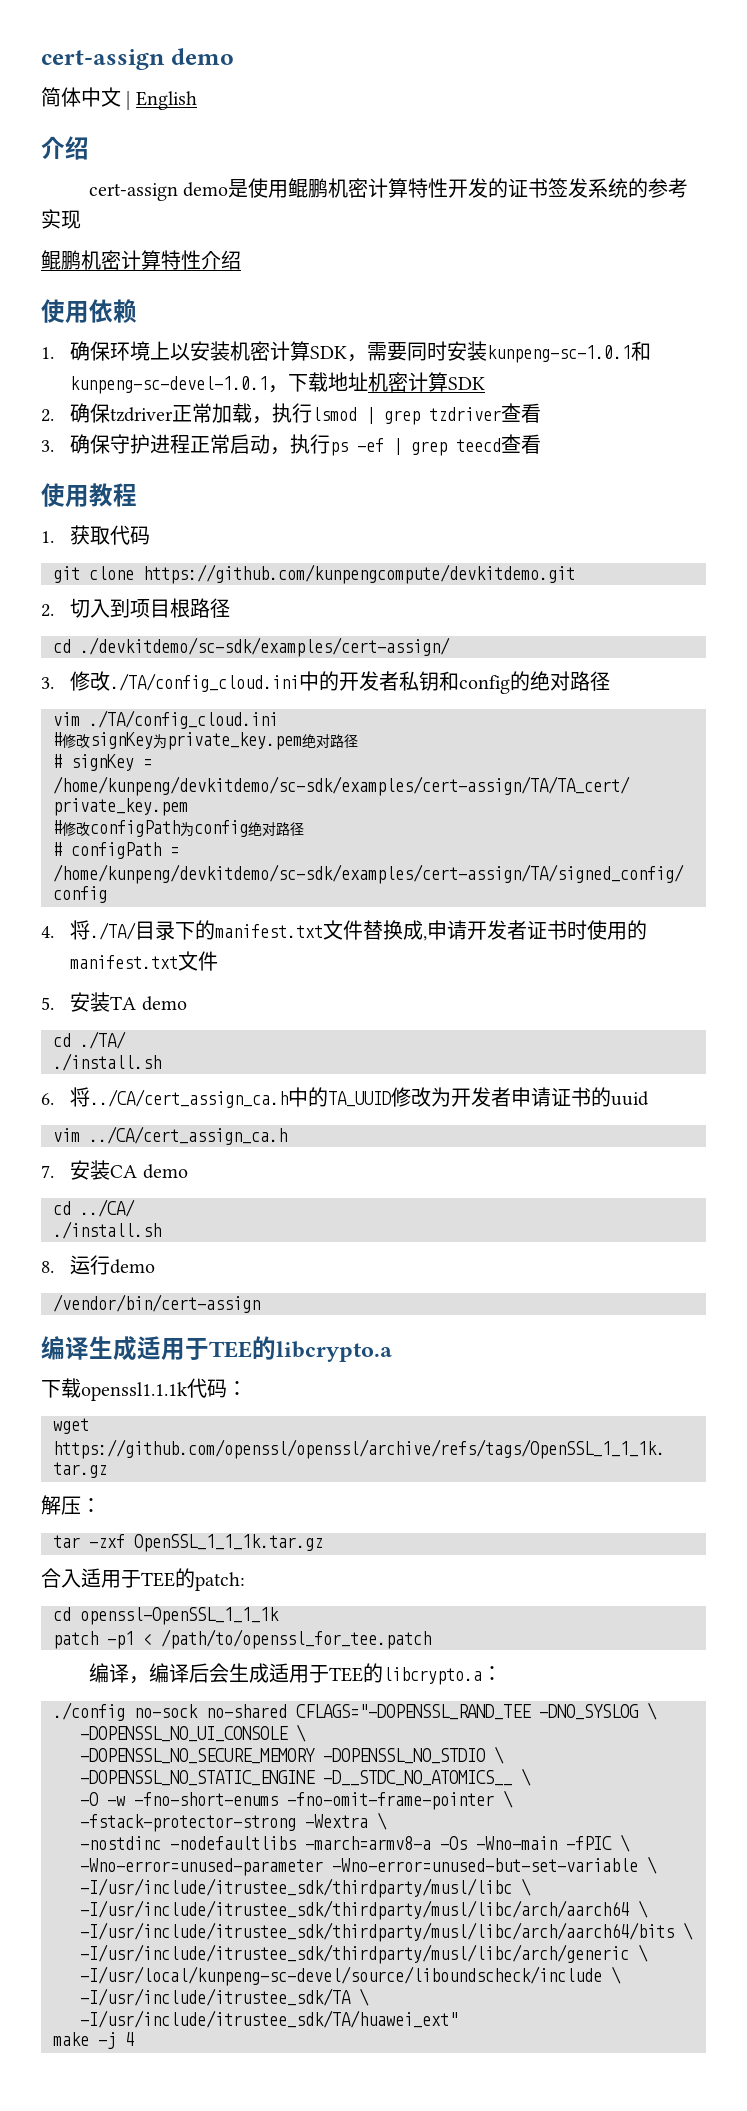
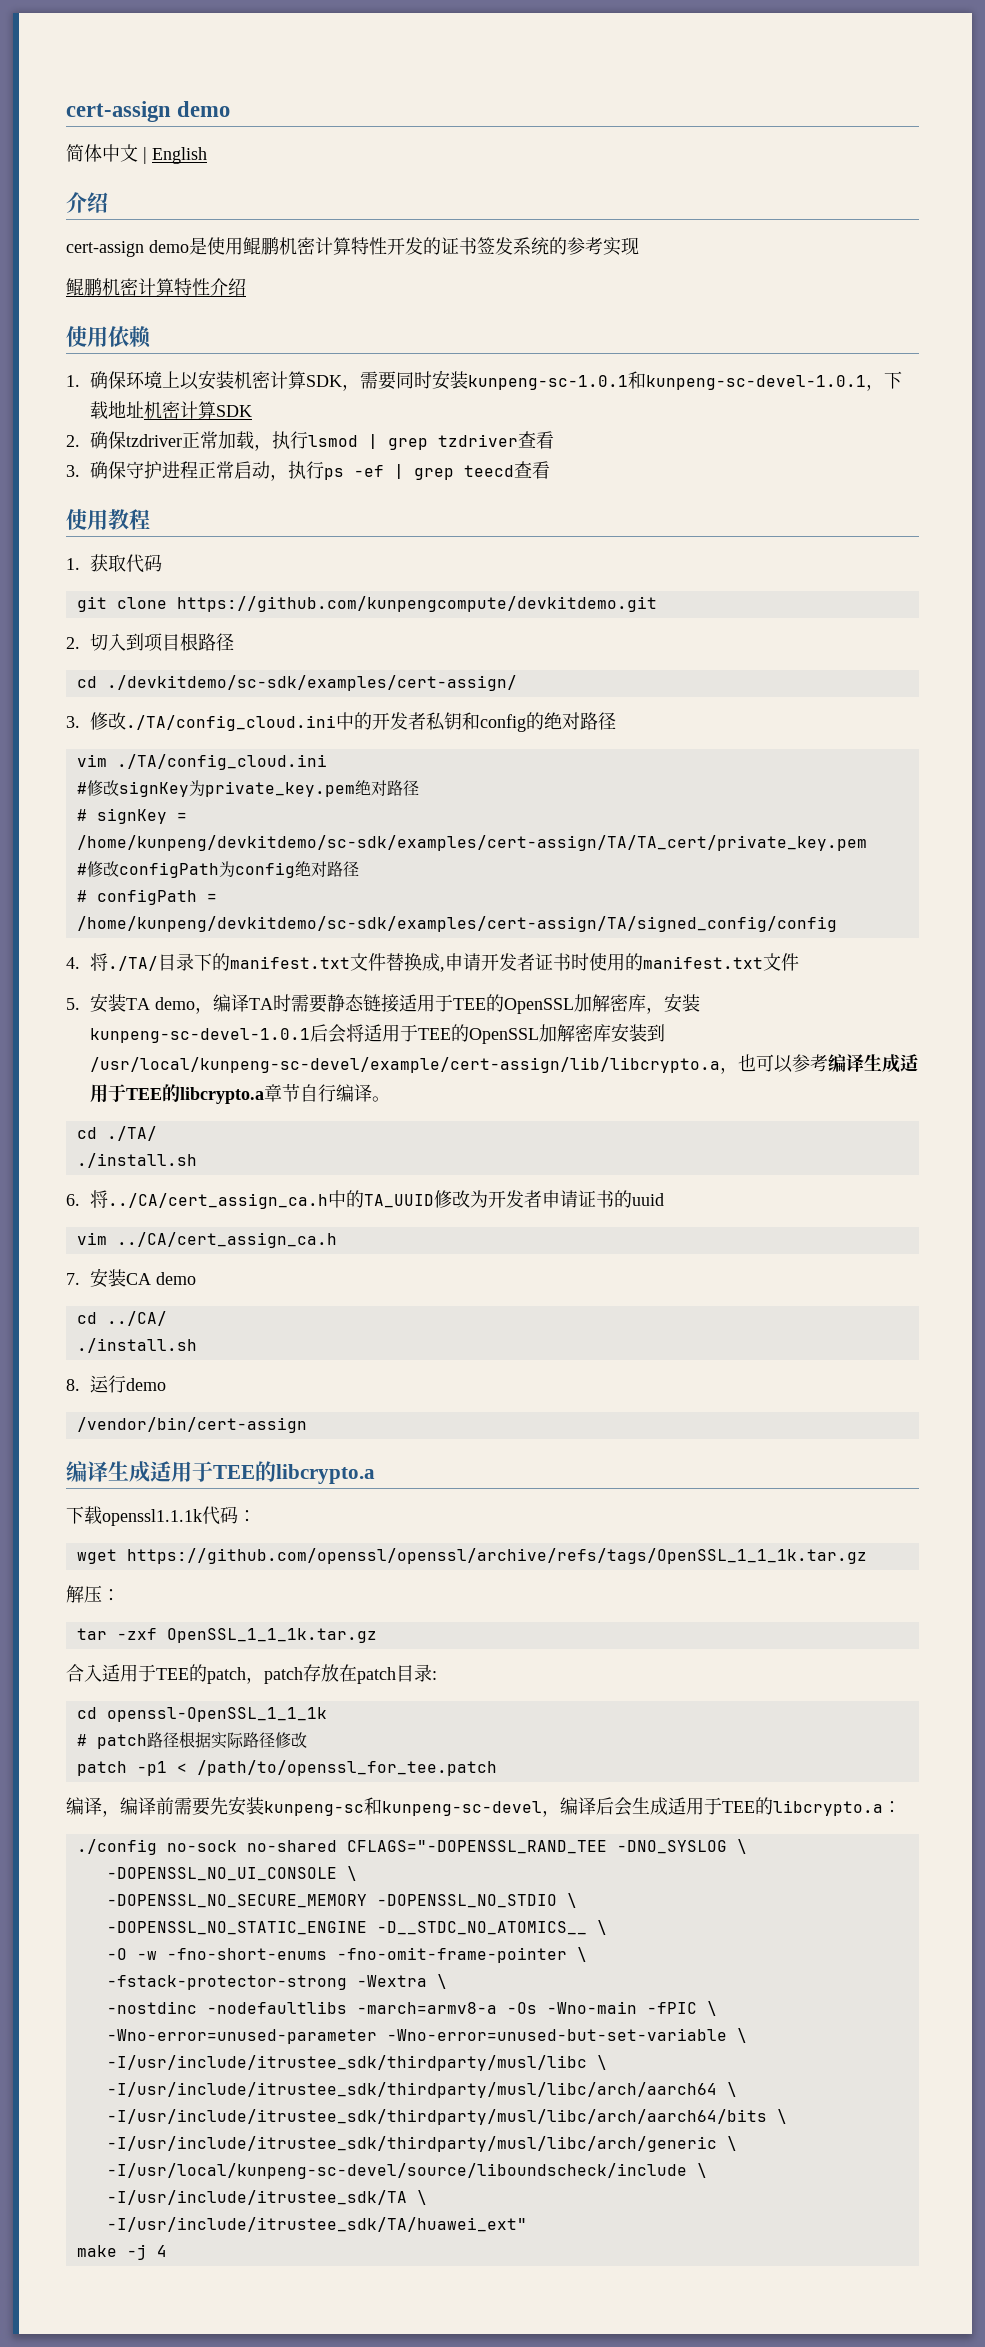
(187, 1003) none -> [195,993,701,1014] [90,1023,666,1044] [90,1054,919,1074] [90,1084,391,1104] ，编译TA时需要静态链接适用于TEE的OpenSSL加解密库，安装kunpeng-sc-devel-1.0.1后会将适用于TEE的OpenSSL加解密库安装到/usr/local/kunpeng-sc-devel/example/cert-assign/lib/libcrypto.a，也可以参考编译生成适用于TEE的libcrypto.a章节自行编译。
[195,1572,245,1591] [53,1607,279,1625] patch: // cd openssl-OpenSSL_1_1_1k -> [207,1664,437,1684] [76,1707,327,1722] [76,1731,307,1749] patch，patch存放在patch目录: // cd openssl-OpenSSL_1_1_1k // # patch路径根据实际路径修改
(189, 1673) none -> [156,1796,596,1817] 前需要先安装kunpeng-sc和kunpeng-sc-devel，编译

